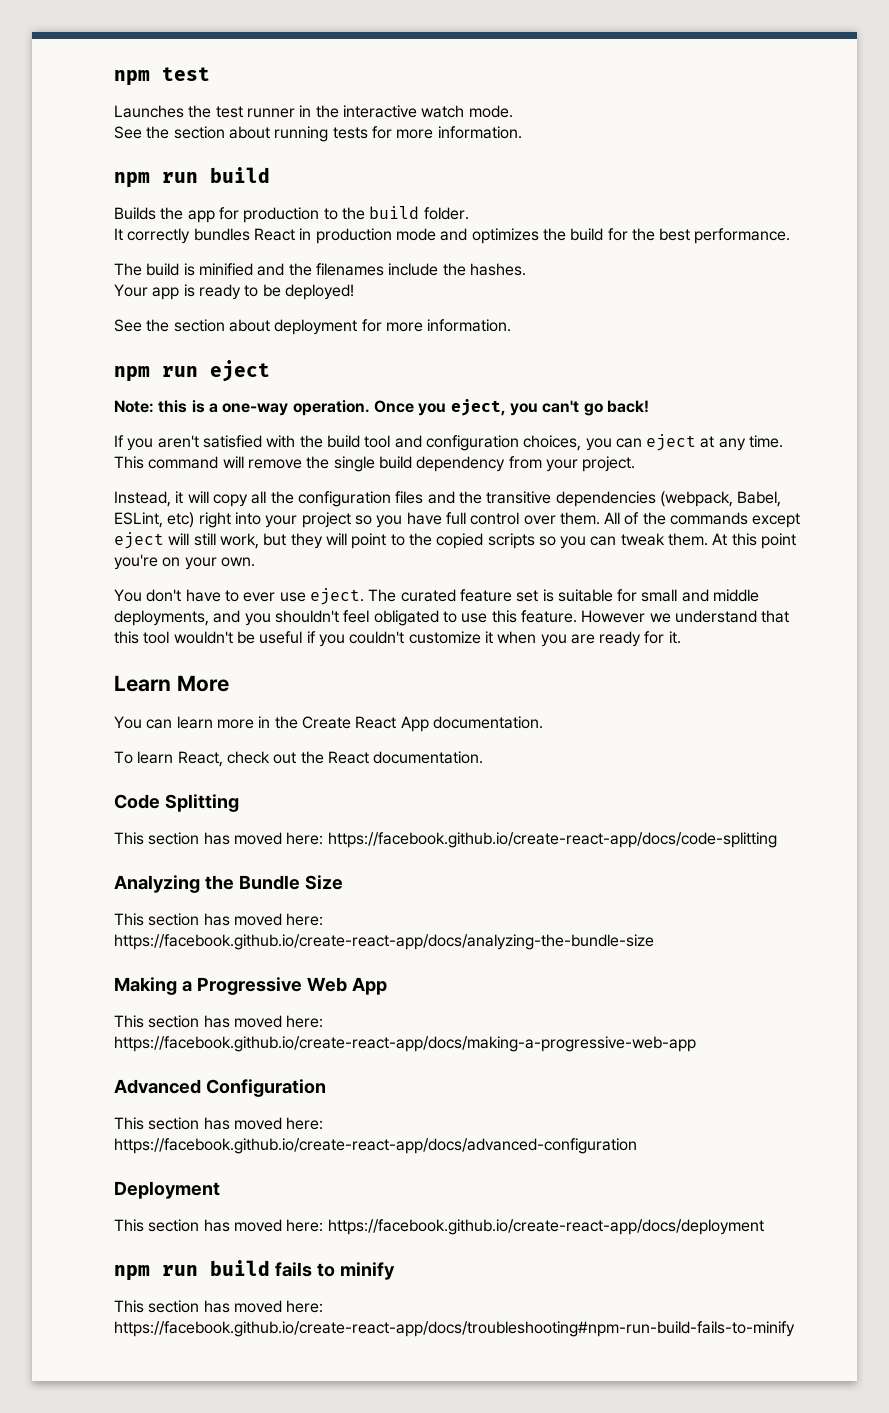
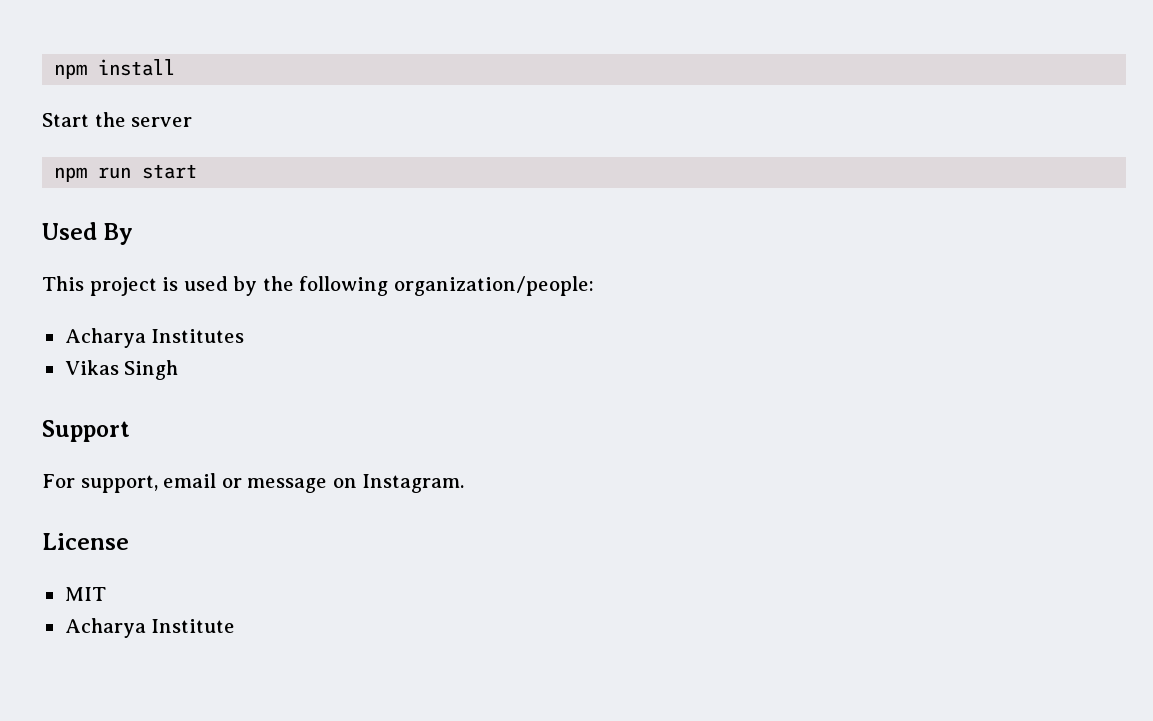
[114,67,210,86] [114,105,513,118] [114,126,522,142] [114,167,270,188] [114,206,469,223] [114,228,791,244] [114,263,526,276] [114,284,354,300] [114,319,512,335] [114,360,270,382] [114,399,649,416] [114,434,784,451] [114,456,636,472] [114,491,782,507] [114,512,801,528] [114,532,797,549] [114,554,255,570] [114,588,760,605] [114,610,790,626] [114,631,681,647] [114,675,229,692] [114,716,543,732] [114,751,484,767] [114,794,239,812] [114,832,777,848] [114,875,343,893] [114,913,324,926] [114,934,654,950] [114,977,387,995] [114,1015,324,1028] [114,1036,696,1052] [114,1079,326,1097] [114,1117,324,1130] [114,1138,637,1154] [114,1181,220,1199] [114,1219,764,1235] [114,1260,395,1281] [114,1300,324,1313] [114,1321,795,1337] npm test // Launches the test runner in the interactive watch mode. // See the section about running tests for more information. // npm run build // Builds the app for production to the build folder. // It correctly bundles React in production mode and optimizes the build for the best performance. // The build is minified and the filenames include the hashes. // Your app is ready to be deployed! // See the section about deployment for more information. // npm run eject // Note: this is a one-way operation. Once you eject, you can't go back! // If you aren't satisfied with the build tool and configuration choices, you can eject at any time. This command will remove the single build dependency from your project. // Instead, it will copy all the configuration files and the transitive dependencies (webpack, Babel, ESLint, etc) right into your project so you have full control over them. All of the commands except eject will still work, but they will point to the copied scripts so you can tweak them. At this point you're on your own. // You don't have to ever use eject. The curated feature set is suitable for small and middle deployments, and you shouldn't feel obligated to use this feature. However we understand that this tool wouldn't be useful if you couldn't customize it when you are ready for it. // Learn More // You can learn more in the Create React App documentation. // To learn React, check out the React documentation. // Code Splitting // This section has moved here: https://facebook.github.io/create-react-app/docs/code-splitting // Analyzing the Bundle Size // This section has moved here: https://facebook.github.io/create-react-app/docs/analyzing-the-bundle-size // Making a Progressive Web App // This section has moved here: https://facebook.github.io/create-react-app/docs/making-a-progressive-web-app // Advanced Configuration // This section has moved here: https://facebook.github.io/create-react-app/docs/advanced-configuration // Deployment // This section has moved here: https://facebook.github.io/create-react-app/docs/deployment // npm run build fails to minify // This section has moved here: https://facebook.github.io/create-react-app/docs/troubleshooting#npm-run-build-fails-to-minify -> [54,59,176,79] [42,112,193,127] [54,164,198,182] [42,222,134,245] [42,276,594,296] [64,328,245,348] [64,360,179,380] [42,420,130,442] [42,473,465,493] [42,533,129,550] [64,587,106,601] [64,618,236,638] npm install // Start the server // npm run start // Used By // This project is used by the following organization/people: // Acharya Institutes // Vikas Singh // Support // For support, email or message on Instagram. // License // MIT // Acharya Institute

